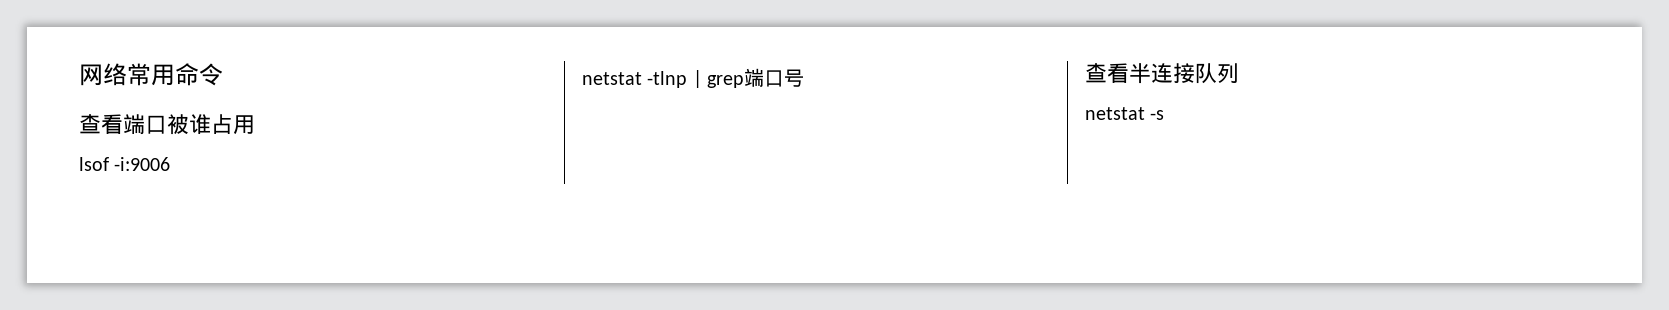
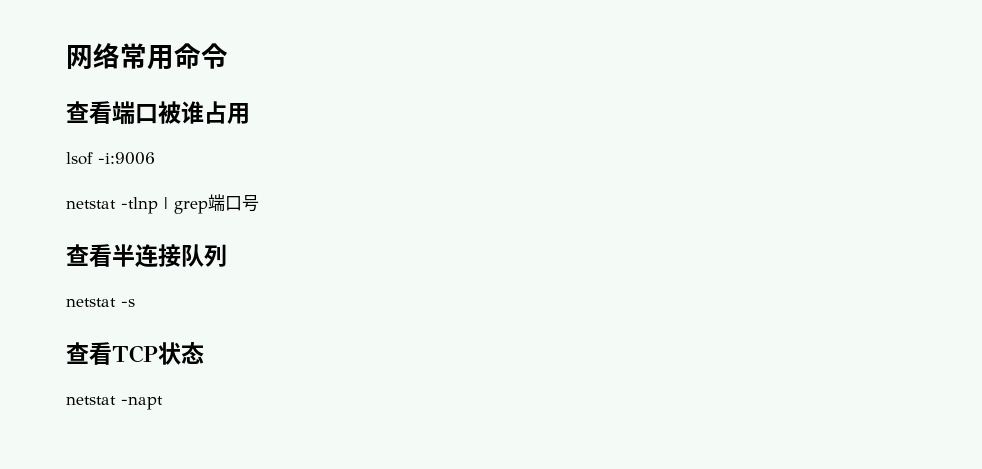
(1165, 115) none -> [66,342,204,365] [66,396,163,410] // 查看TCP状态 // netstat -napt

